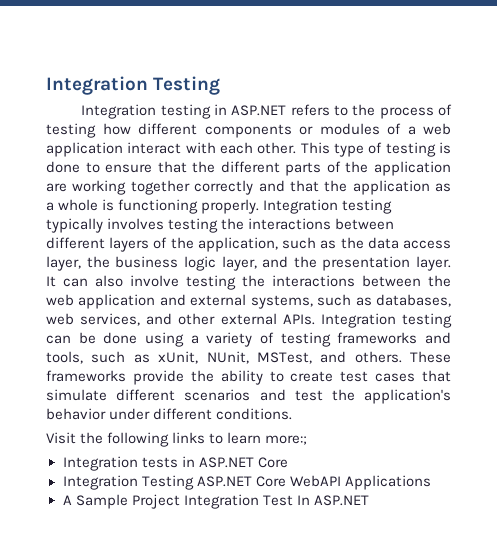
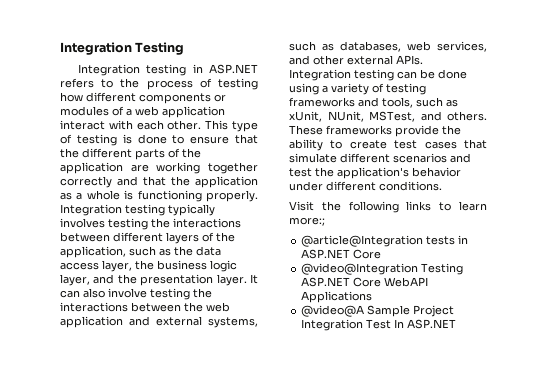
[62,456,138,471] Integration -> [301,235,424,247] @article@Integration
[62,475,138,490] Integration -> [301,263,419,275] @video@Integration
[62,495,72,505] A -> [301,305,365,317] @video@A

